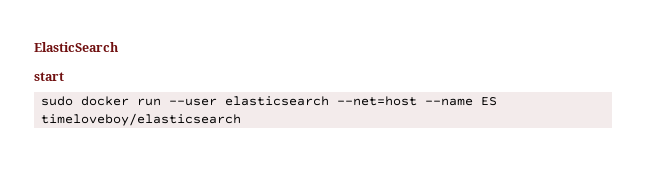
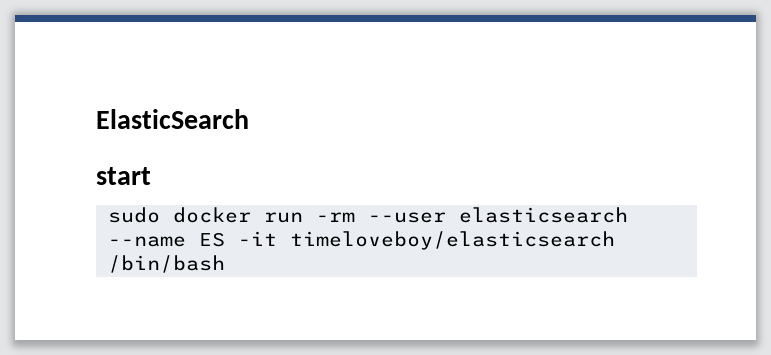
(161, 102) none -> [316,212,355,222] -rm
[336,96,417,106] --net=host -> (628, 215) none
[40,113,241,126] timeloveboy/elasticsearch -> [238,231,615,250] [108,255,225,273] -it timeloveboy/elasticsearch /bin/bash

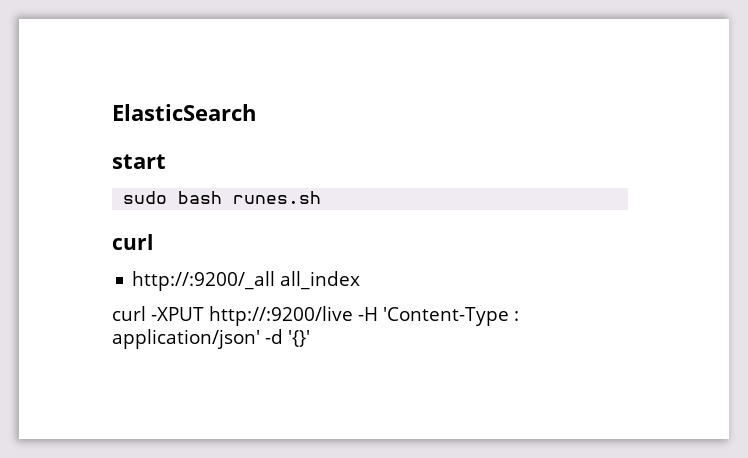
[173,207,628,223] [108,231,615,250] [108,255,225,273] docker run -rm --user elasticsearch --name ES -it timeloveboy/elasticsearch /bin/bash -> [178,191,322,204] [112,234,153,250] [132,271,361,291] [112,306,519,326] [112,329,310,349] bash runes.sh // curl // http://:9200/_all all_index // curl -XPUT http://:9200/live -H 'Content-Type : application/json' -d '{}'

